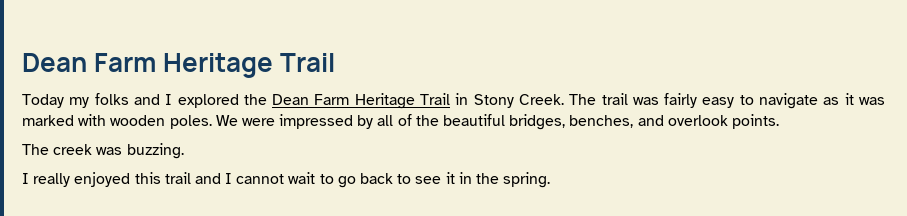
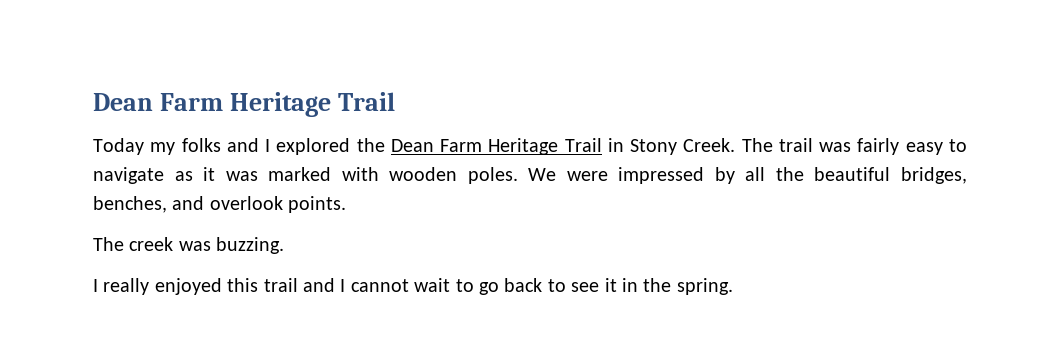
[397,114,412,126] of -> (766, 174) none

